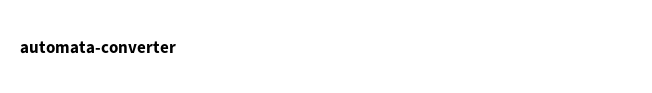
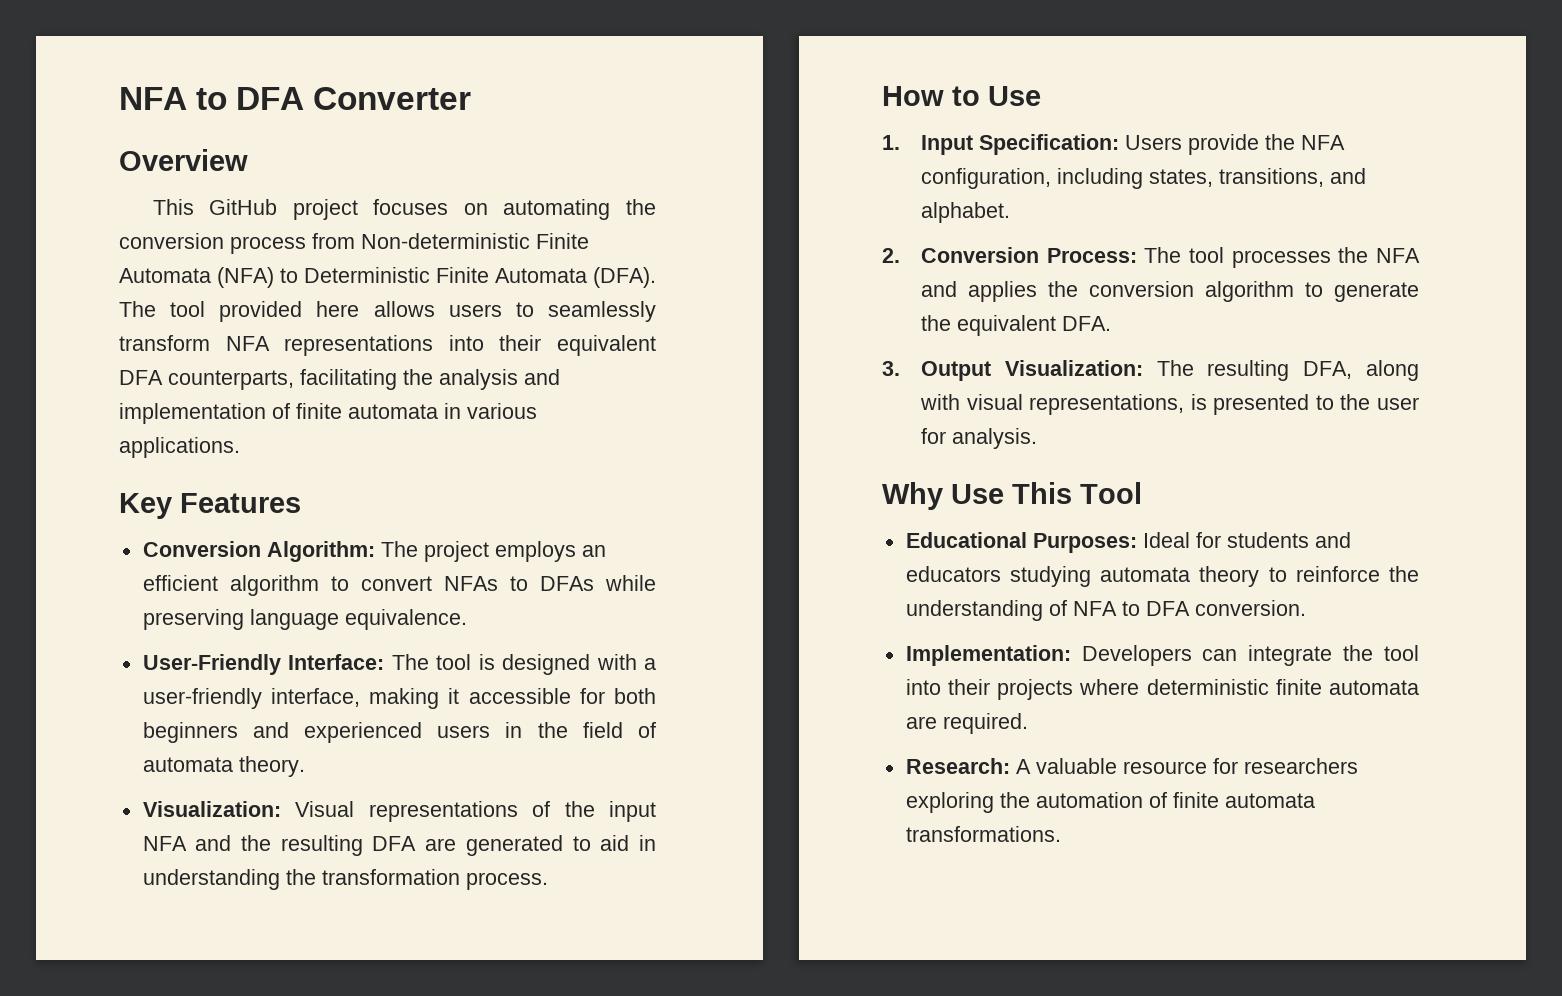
[20,41,176,54] automata-converter -> [119,87,472,110] [119,149,248,171] [152,199,656,220] [119,233,589,254] [119,267,656,288] [119,301,656,322] [119,335,656,356] [119,369,560,390] [119,403,537,424] [119,437,240,458] [119,493,301,519] [142,541,606,562] [142,575,657,596] [142,609,467,630] [142,654,657,675] [142,688,657,709] [142,722,656,743] [142,756,305,777] [142,801,657,822] [142,835,657,856] [142,869,548,890] [882,86,1041,106] [882,134,1346,155] [921,168,1367,189] [921,202,1011,223] [882,247,1420,268] [921,281,1419,302] [921,315,1112,336] [882,360,1419,381] [920,394,1419,415] [921,428,1038,449] [882,482,1142,510] [905,532,1351,553] [905,566,1419,587] [905,600,1306,621] [905,645,1419,666] [905,679,1419,700] [905,713,1028,734] [905,758,1358,774] [905,792,1315,813] [905,826,1061,842] NFA to DFA Converter // Overview // This GitHub project focuses on automating the conversion process from Non-deterministic Finite Automata (NFA) to Deterministic Finite Automata (DFA). The tool provided here allows users to seamlessly transform NFA representations into their equivalent DFA counterparts, facilitating the analysis and implementation of finite automata in various applications. // Key Features // Conversion Algorithm: The project employs an efficient algorithm to convert NFAs to DFAs while preserving language equivalence. // User-Friendly Interface: The tool is designed with a user-friendly interface, making it accessible for both beginners and experienced users in the field of automata theory. // Visualization: Visual representations of the input NFA and the resulting DFA are generated to aid in understanding the transformation process. // How to Use // 1. Input Specification: Users provide the NFA configuration, including states, transitions, and alphabet. // 2. Conversion Process: The tool processes the NFA and applies the conversion algorithm to generate the equivalent DFA. // 3. Output Visualization: The resulting DFA, along with visual representations, is presented to the user for analysis. // Why Use This Tool // Educational Purposes: Ideal for students and educators studying automata theory to reinforce the understanding of NFA to DFA conversion. // Implementation: Developers can integrate the tool into their projects where deterministic finite automata are required. // Research: A valuable resource for researchers exploring the automation of finite automata transformations.

